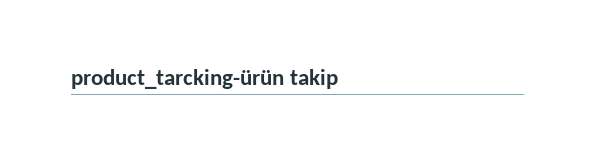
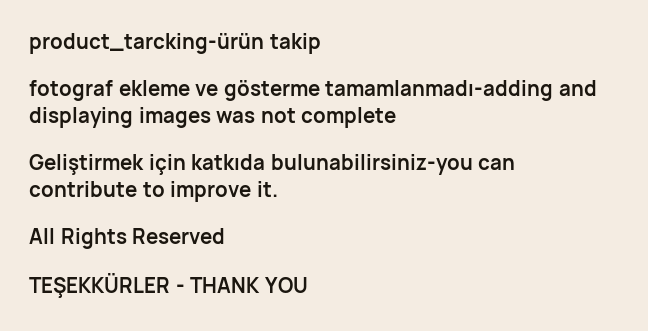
(339, 79) none -> [29,80,597,101] [29,107,397,128] [29,154,516,175] [29,181,278,202] [29,228,226,249] [29,273,308,298] // fotograf ekleme ve gösterme tamamlanmadı-adding and displaying images was not complete // Geliştirmek için katkıda bulunabilirsiniz-you can contribute to improve it. // All Rights Reserved // TEŞEKKÜRLER - THANK YOU

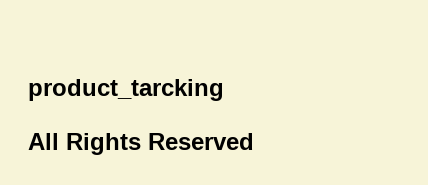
[29,33,321,54] [29,80,597,101] [29,107,397,128] [29,154,516,175] [29,181,278,202] product_tarcking-ürün takip // fotograf ekleme ve gösterme tamamlanmadı-adding and displaying images was not complete // Geliştirmek için katkıda bulunabilirsiniz-you can contribute to improve it. -> [28,79,224,101] product_tarcking
[29,273,308,298] // TEŞEKKÜRLER - THANK YOU -> (254, 141) none

